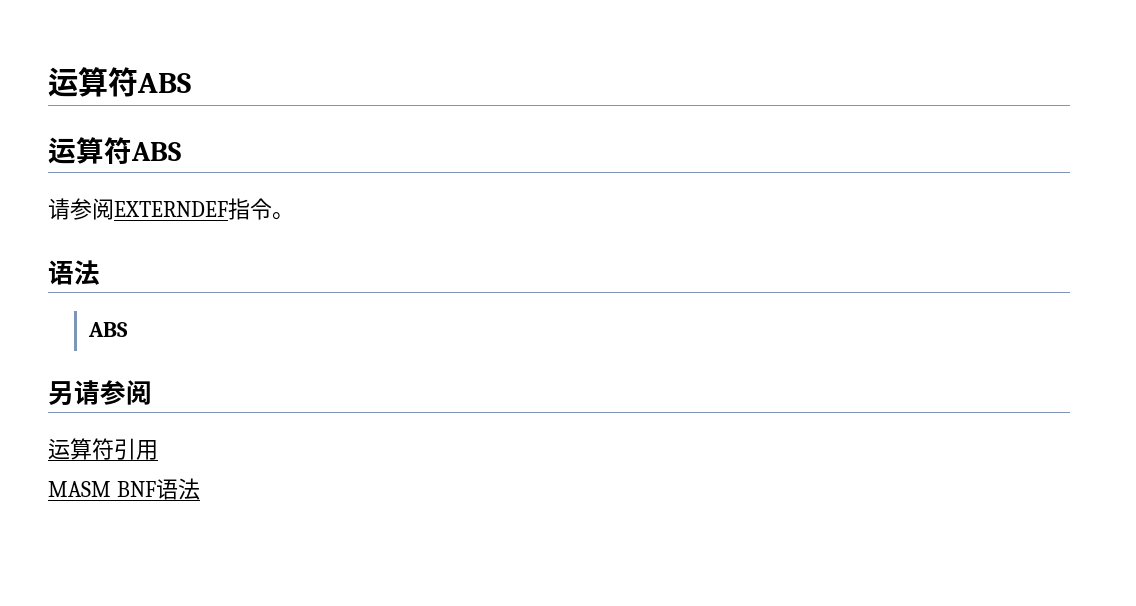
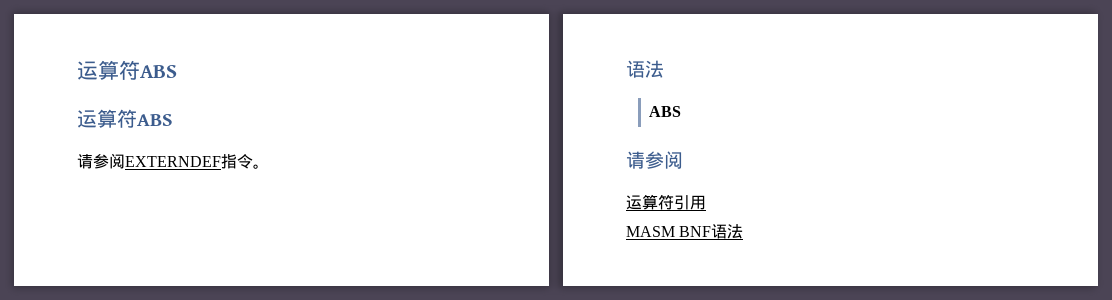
[48,381,74,405] 另 -> (682, 111) none

